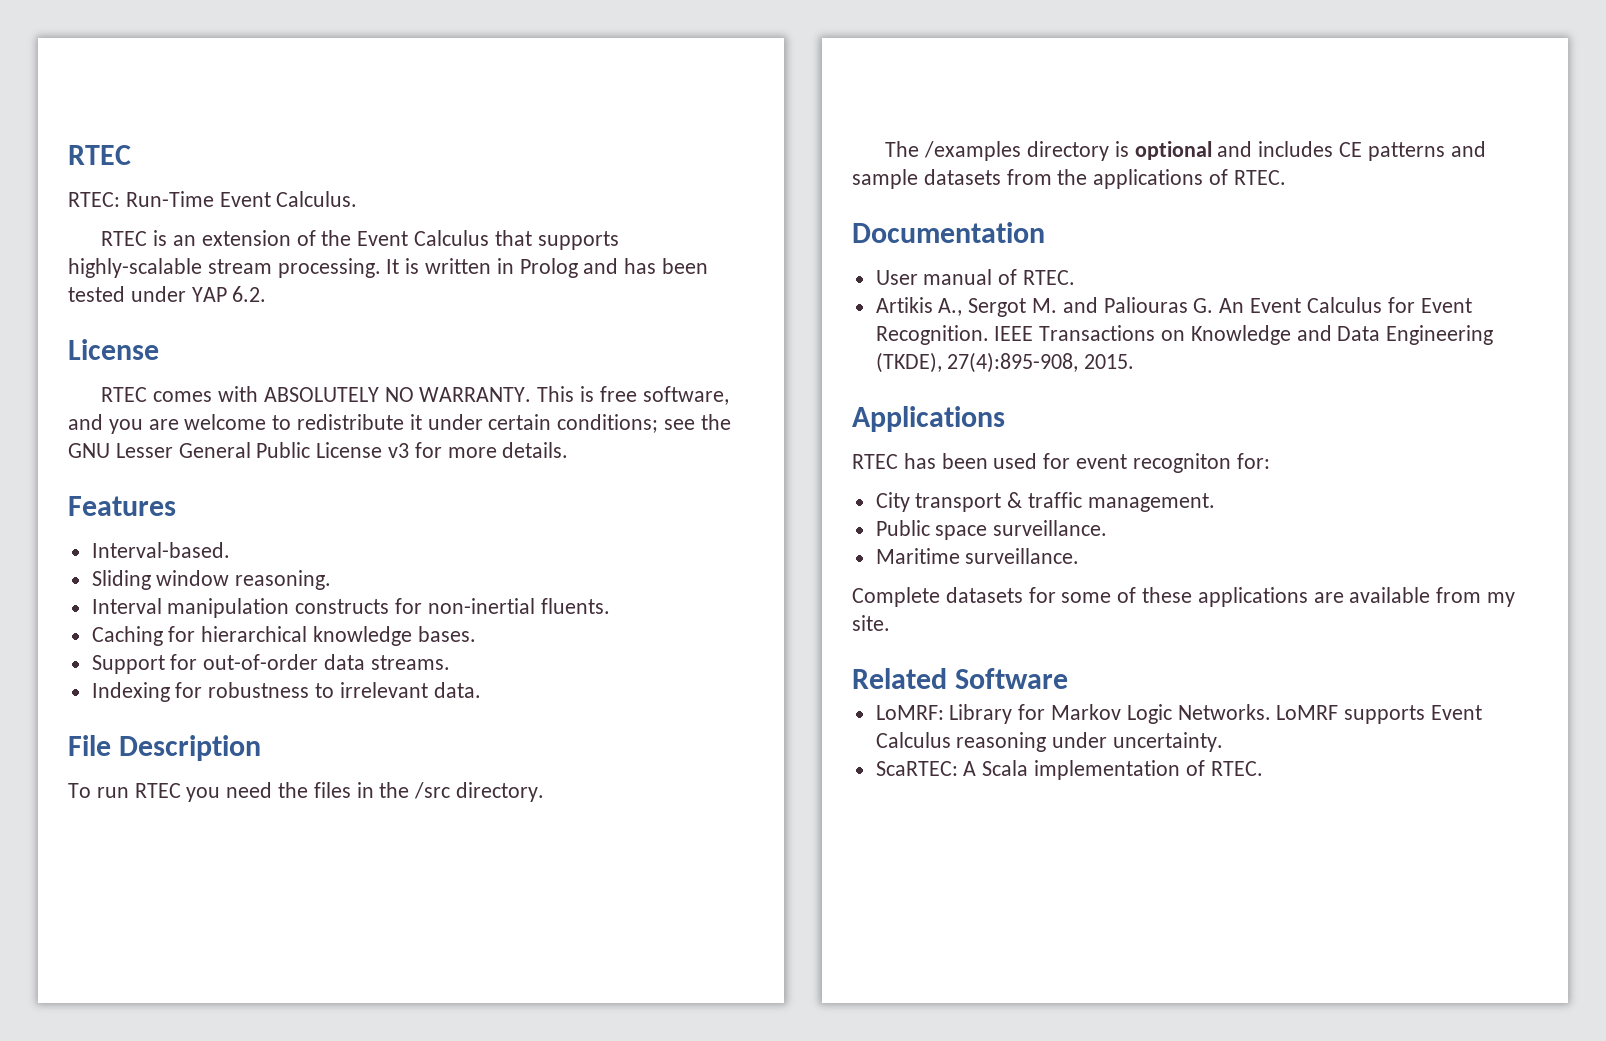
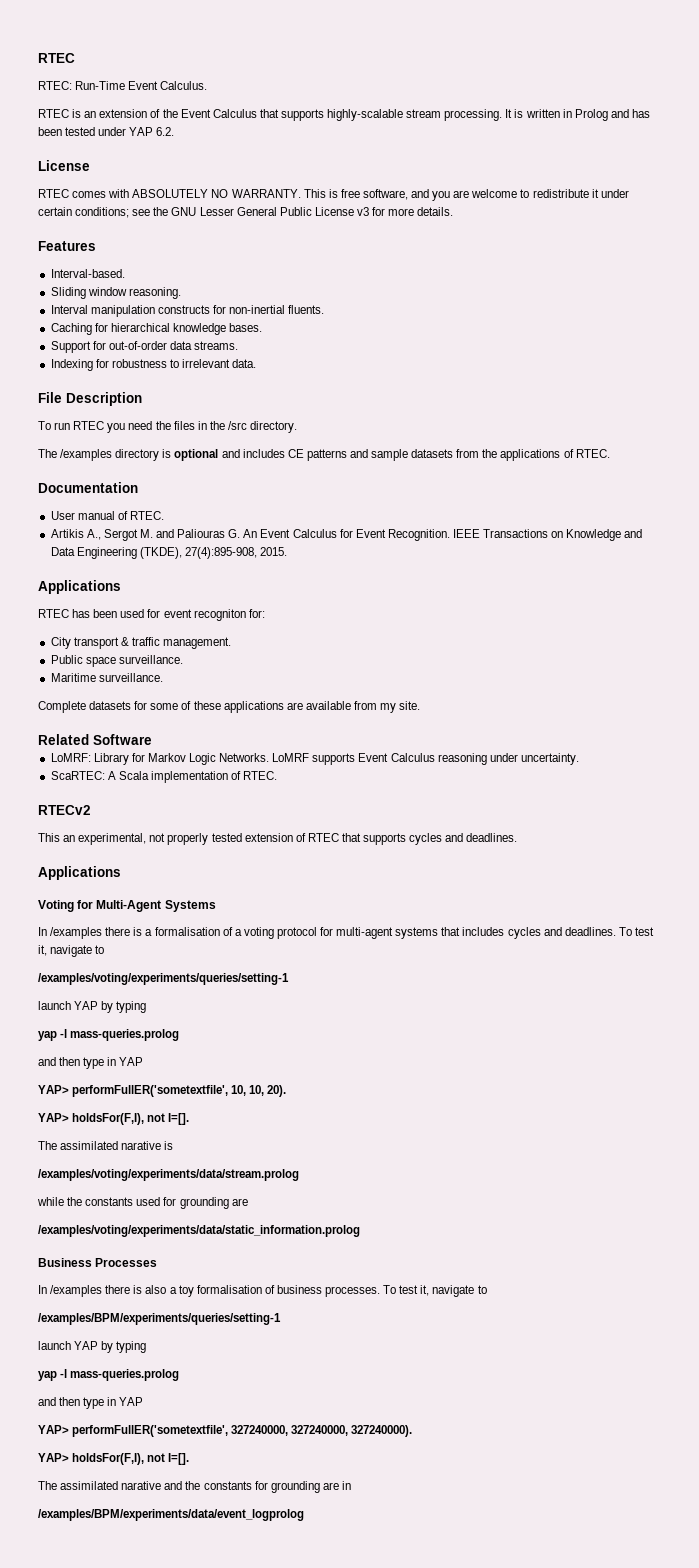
(1263, 768) none -> [38,805,91,815] [38,833,518,845] [38,866,121,880] [38,900,216,912] [38,927,654,939] [38,945,105,957] [38,973,289,985] [38,1001,147,1013] [38,1029,180,1041] [38,1057,144,1069] [38,1085,287,1097] [38,1113,190,1125] [38,1141,174,1150] [38,1169,299,1181] [37,1197,248,1209] [38,1225,360,1237] [38,1258,158,1267] [38,1285,487,1297] [38,1313,281,1325] [38,1341,147,1353] [38,1369,180,1381] [38,1397,144,1409] [38,1425,413,1437] [38,1453,190,1465] [38,1481,351,1493] [38,1509,304,1521] // RTECv2 // This an experimental, not properly tested extension of RTEC that supports cycles and deadlines. // Applications // Voting for Multi-Agent Systems // In /examples there is a formalisation of a voting protocol for multi-agent systems that includes cycles and deadlines. To test it, navigate to // /examples/voting/experiments/queries/setting-1 // launch YAP by typing // yap -l mass-queries.prolog // and then type in YAP // YAP> performFullER('sometextfile', 10, 10, 20). // YAP> holdsFor(F,I), not I=[]. // The assimilated narative is // /examples/voting/experiments/data/stream.prolog // while the constants used for grounding are // /examples/voting/experiments/data/static_information.prolog // Business Processes // In /examples there is also a toy formalisation of business processes. To test it, navigate to // /examples/BPM/experiments/queries/setting-1 // launch YAP by typing // yap -l mass-queries.prolog // and then type in YAP // YAP> performFullER('sometextfile', 327240000, 327240000, 327240000). // YAP> holdsFor(F,I), not I=[]. // The assimilated narative and the constants for grounding are in // /examples/BPM/experiments/data/event_logprolog

